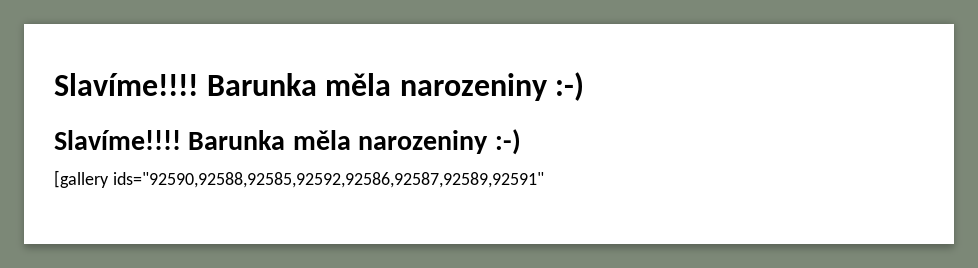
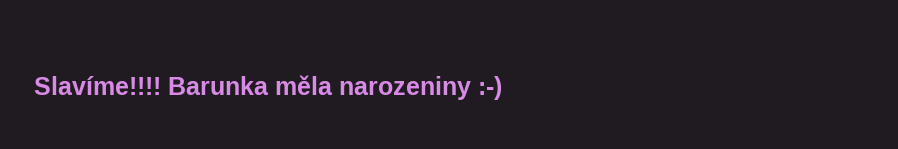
[54,72,585,101] [54,129,521,155] [54,170,544,188] Slavíme!!!! Barunka měla narozeniny :-) // Slavíme!!!! Barunka měla narozeniny :-) // [gallery ids="92590,92588,92585,92592,92586,92587,92589,92591" -> [34,75,502,100] Slavíme!!!! Barunka měla narozeniny :-)

